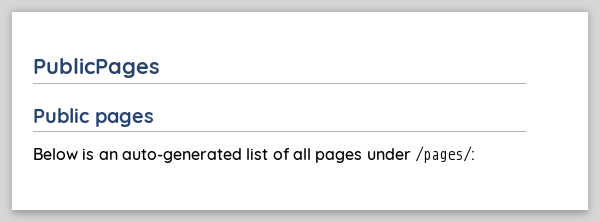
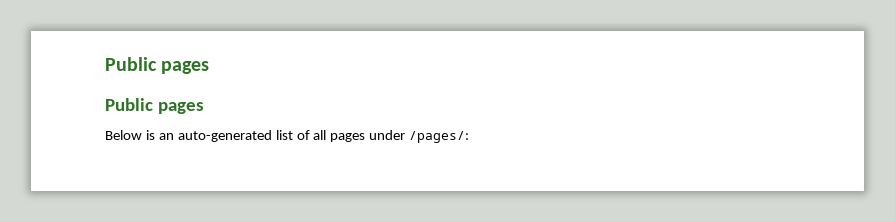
[33,58,160,78] PublicPages -> [105,57,210,74] Public pages

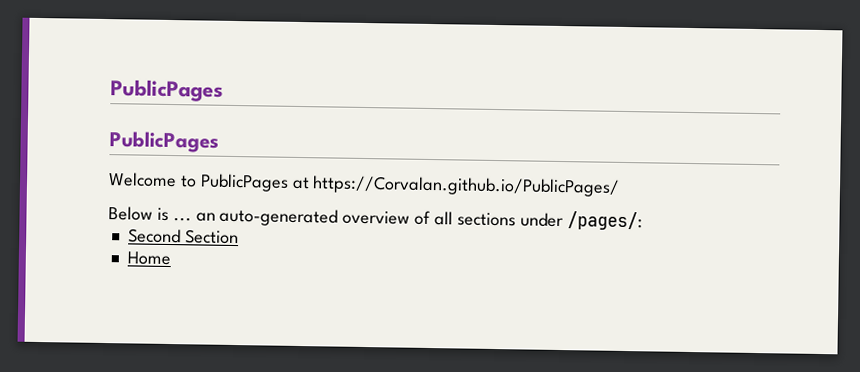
[105,57,210,74] [105,98,204,114] Public pages // Public pages -> [110,79,223,102] [109,131,219,153] [108,172,621,197] PublicPages // PublicPages // Welcome to PublicPages at https://Corvalan.github.io/PublicPages/
(155, 135) none -> [172,217,192,222] ...
[275,130,293,140] list -> [342,210,411,225] overview
[330,133,366,142] pages -> [456,212,516,227] sections
(470, 137) none -> [127,228,239,245] [126,251,171,266] // Second Section // Home

